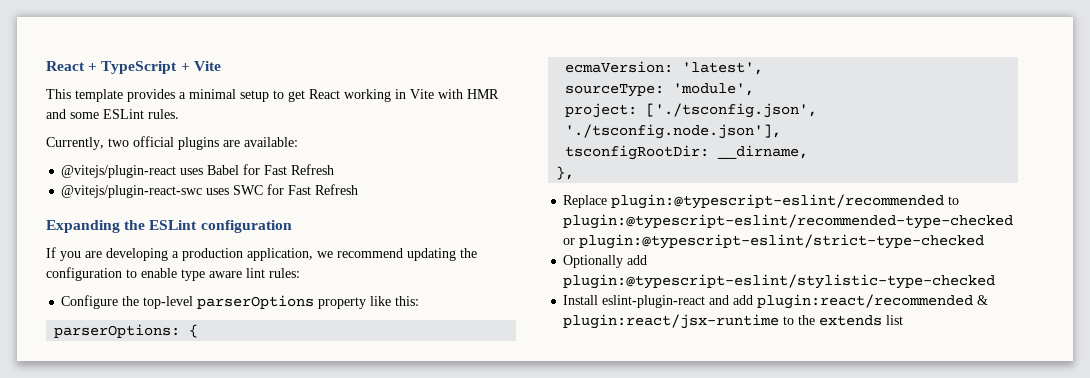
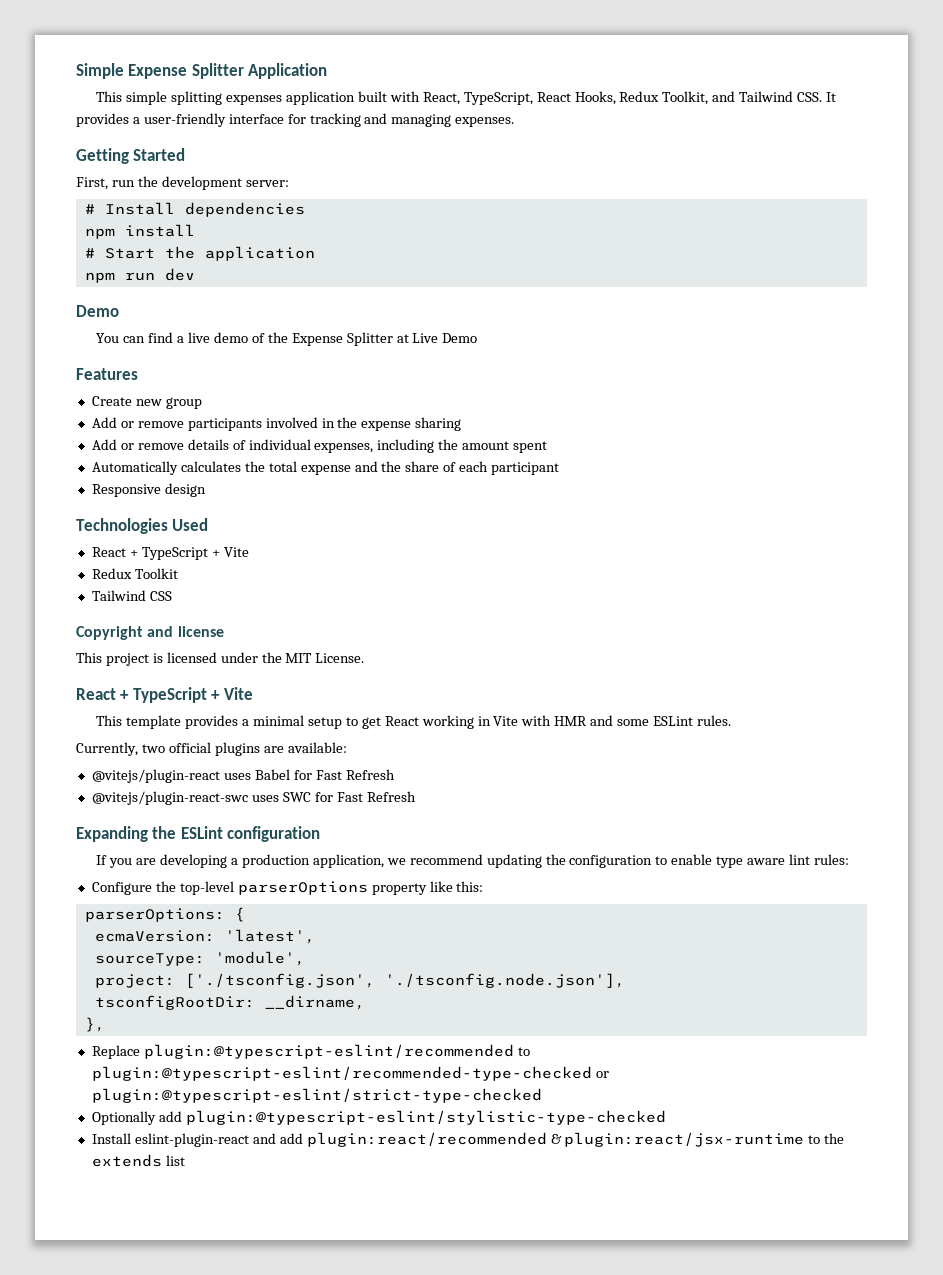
(46, 66) none -> [76,63,328,79] [96,91,837,105] [76,113,515,127] [76,148,186,164] [76,176,289,190] [84,202,305,217] [84,224,195,239] [84,246,315,261] [84,268,195,283] [76,305,119,317] [96,332,478,346] [76,368,138,380] [91,396,202,409] [91,417,462,431] [91,439,548,453] [91,461,560,475] [91,483,206,497] [76,518,209,534] [91,547,249,560] [91,568,178,579] [91,590,172,601] [76,626,224,640] [76,652,365,666] Simple Expense Splitter Application // This simple splitting expenses application built with React, TypeScript, React Hooks, Redux Toolkit, and Tailwind CSS. It provides a user-friendly interface for tracking and managing expenses. // Getting Started // First, run the development server: // # Install dependencies // npm install // # Start the application // npm run dev // Demo // You can find a live demo of the Expense Splitter at Live Demo // Features // Create new group // Add or remove participants involved in the expense sharing // Add or remove details of individual expenses, including the amount spent // Automatically calculates the total expense and the share of each participant // Responsive design // Technologies Used // React + TypeScript + Vite // Redux Toolkit // Tailwind CSS // Copyright and license // This project is licensed under the MIT License. //

